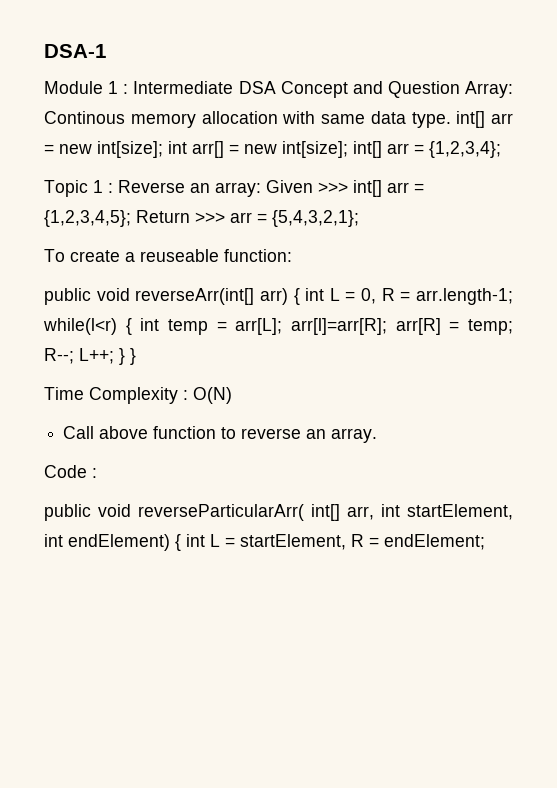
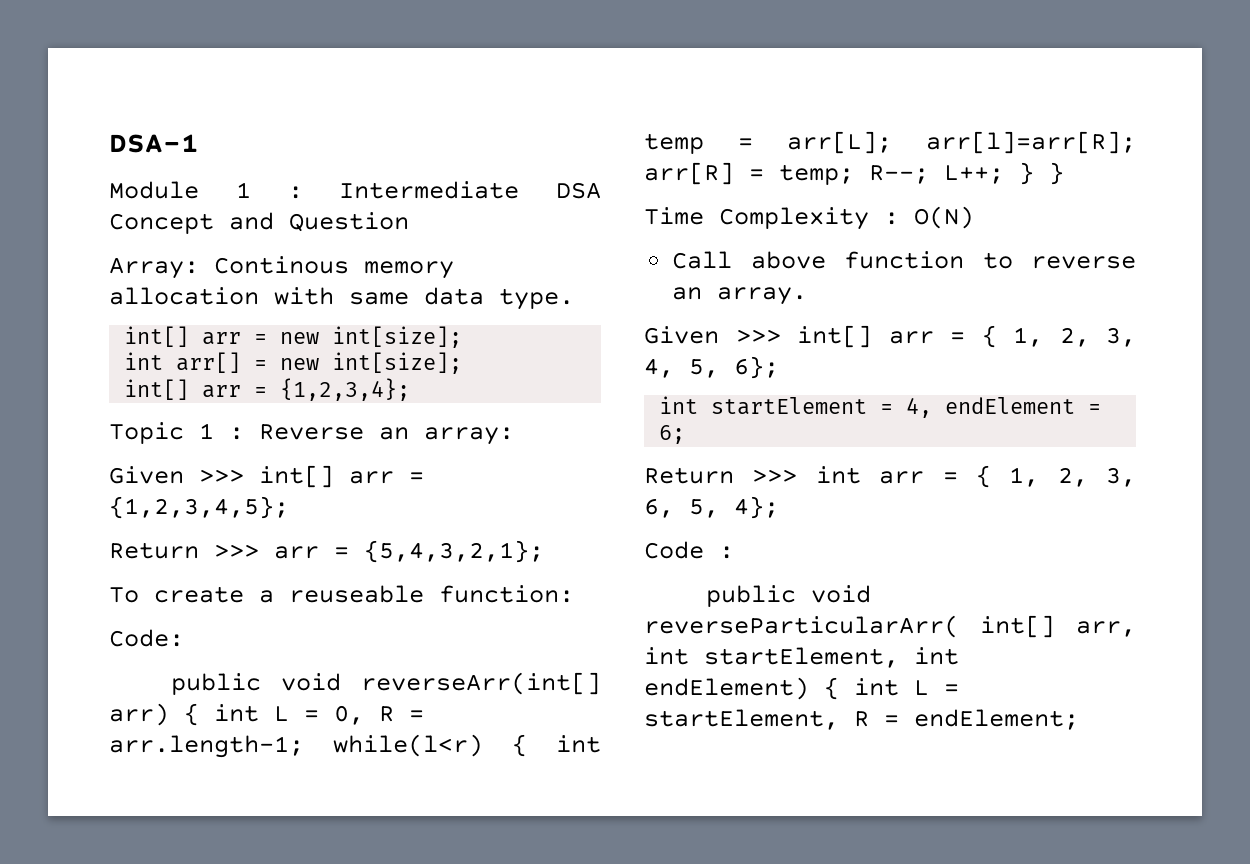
(460, 89) none -> (409, 222) //
(451, 120) none -> (574, 299) //
(163, 149) none -> (463, 337) //
(348, 149) none -> (463, 363) //
(261, 189) none -> (514, 436) //
(131, 218) none -> (289, 507) //
(292, 255) none -> [109,629,184,647] // Code:
(378, 435) none -> [644,325,1136,348] [644,356,779,379] [659,396,1102,418] [659,425,686,444] [644,465,1136,488] [644,496,779,519] // Given >>> int[] arr = { 1, 2, 3, 4, 5, 6}; // int startElement = 4, endElement = 6; // Return >>> int arr = { 1, 2, 3, 6, 5, 4};

